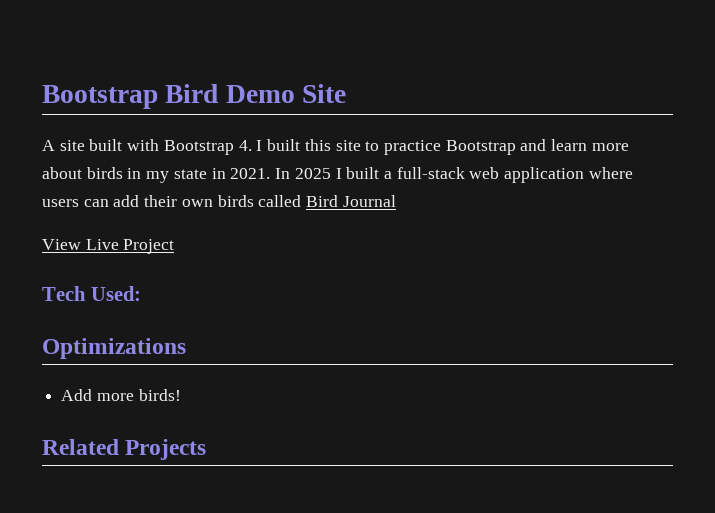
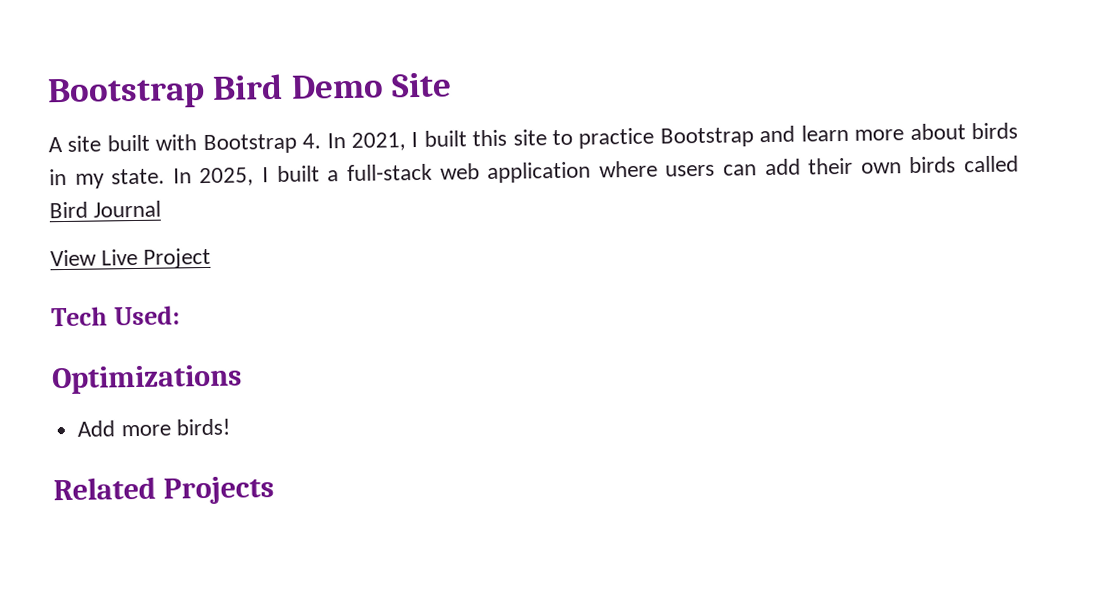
(252, 145) none -> [326,132,406,151] In 2021,
[173,168,331,179] state in 2021. In 2025 -> [111,167,255,187] state. In 2025,

